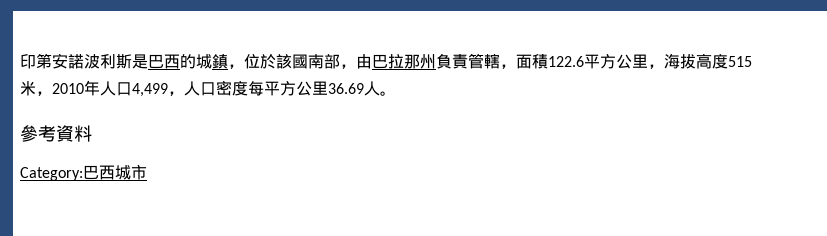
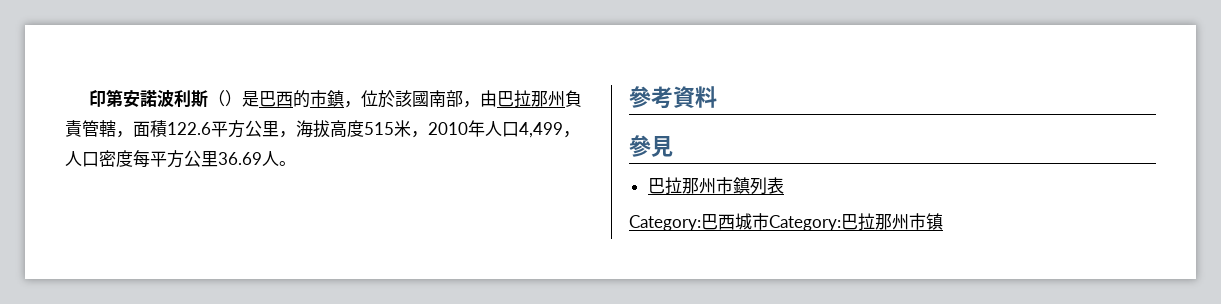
(132, 61) none -> [208,90,243,107] （）
[196,54,212,69] 城 -> [310,90,328,107] 市
(92, 133) none -> [629,135,673,157] [647,177,784,195] // 參見 // 巴拉那州市鎮列表
(147, 172) none -> [769,213,943,231] Category:巴拉那州市镇

